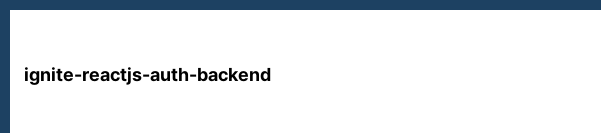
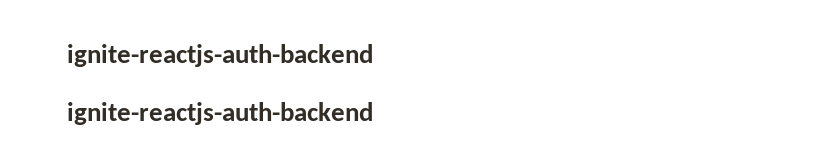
[24,67,271,85] ignite-reactjs-auth-backend -> [67,44,373,67] [67,102,373,125] ignite-reactjs-auth-backend // ignite-reactjs-auth-backend

